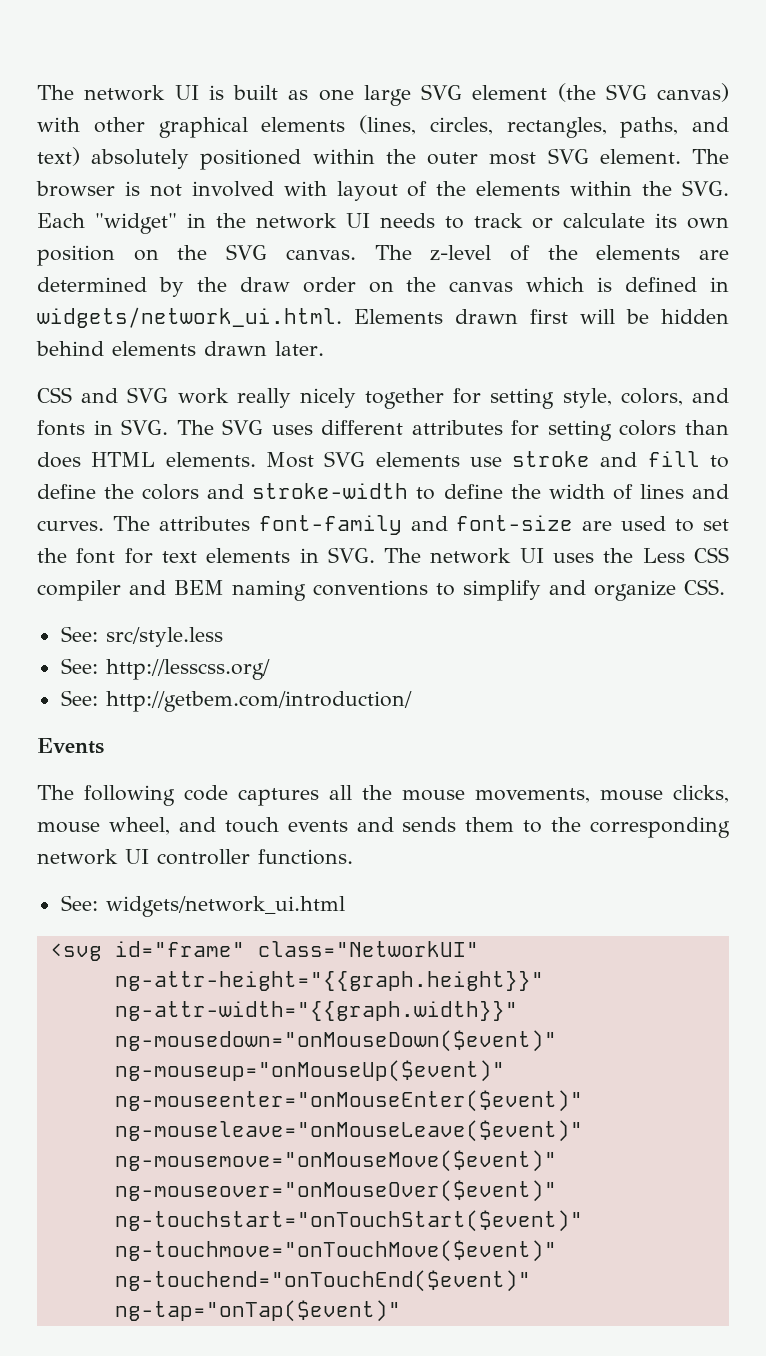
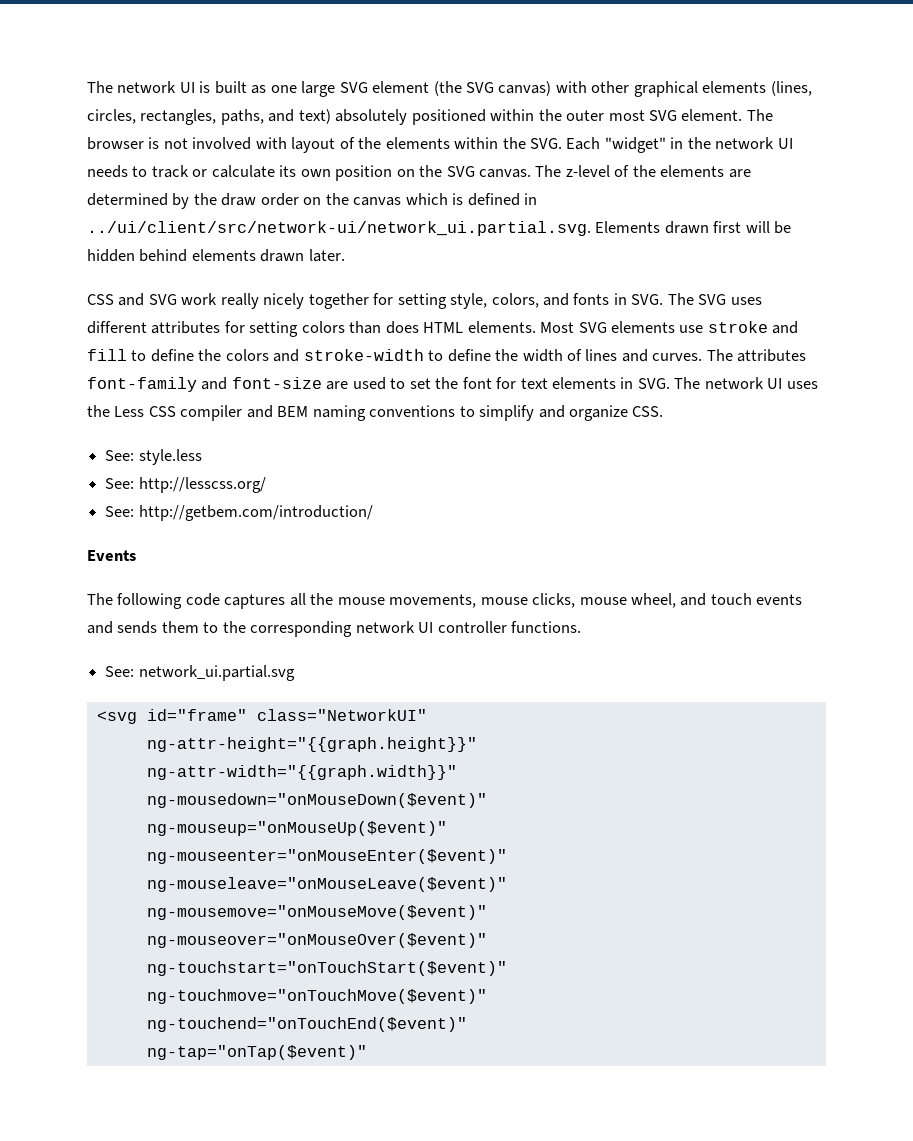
[37,307,342,328] widgets/network_ui.html. -> [87,221,591,236] ../ui/client/src/network-ui/network_ui.partial.svg.
[105,627,223,647] src/style.less -> [138,449,202,465] style.less
[105,896,345,917] widgets/network_ui.html -> [138,665,295,681] network_ui.partial.svg

